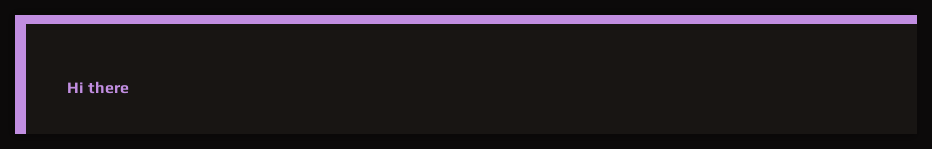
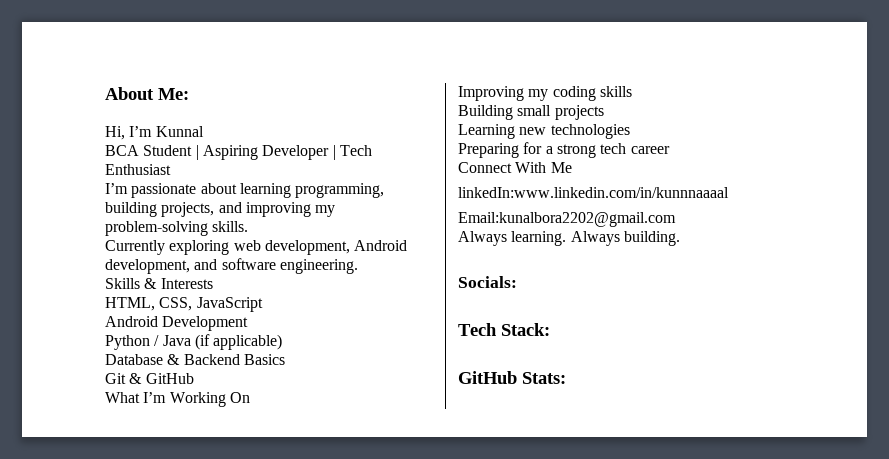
[67,81,130,94] Hi there -> [105,87,189,100] [105,126,204,140] [105,145,372,160] [105,164,171,175] [105,183,385,198] [105,202,336,217] [105,221,249,236] [105,240,408,255] [105,258,358,274] [105,278,213,289] [105,297,263,312] [105,316,249,331] [105,334,283,350] [105,354,285,365] [105,373,194,384] [105,392,250,407] [458,86,632,101] [458,105,604,120] [458,124,630,139] [458,142,670,158] [458,162,572,173] [458,187,729,198] [458,212,676,227] [458,231,680,246] [458,276,517,288] [458,323,550,336] [458,371,566,384] About Me: // Hi, I’m Kunnal // BCA Student | Aspiring Developer | Tech Enthusiast // I’m passionate about learning programming, building projects, and improving my problem-solving skills. // Currently exploring web development, Android development, and software engineering. // Skills & Interests // HTML, CSS, JavaScript // Android Development // Python / Java (if applicable) // Database & Backend Basics // Git & GitHub // What I’m Working On // Improving my coding skills // Building small projects // Learning new technologies // Preparing for a strong tech career // Connect With Me // linkedIn:www.linkedin.com/in/kunnnaaaal // Email:kunalbora2202@gmail.com // Always learning. Always building. // Socials: // Tech Stack: // GitHub Stats:

